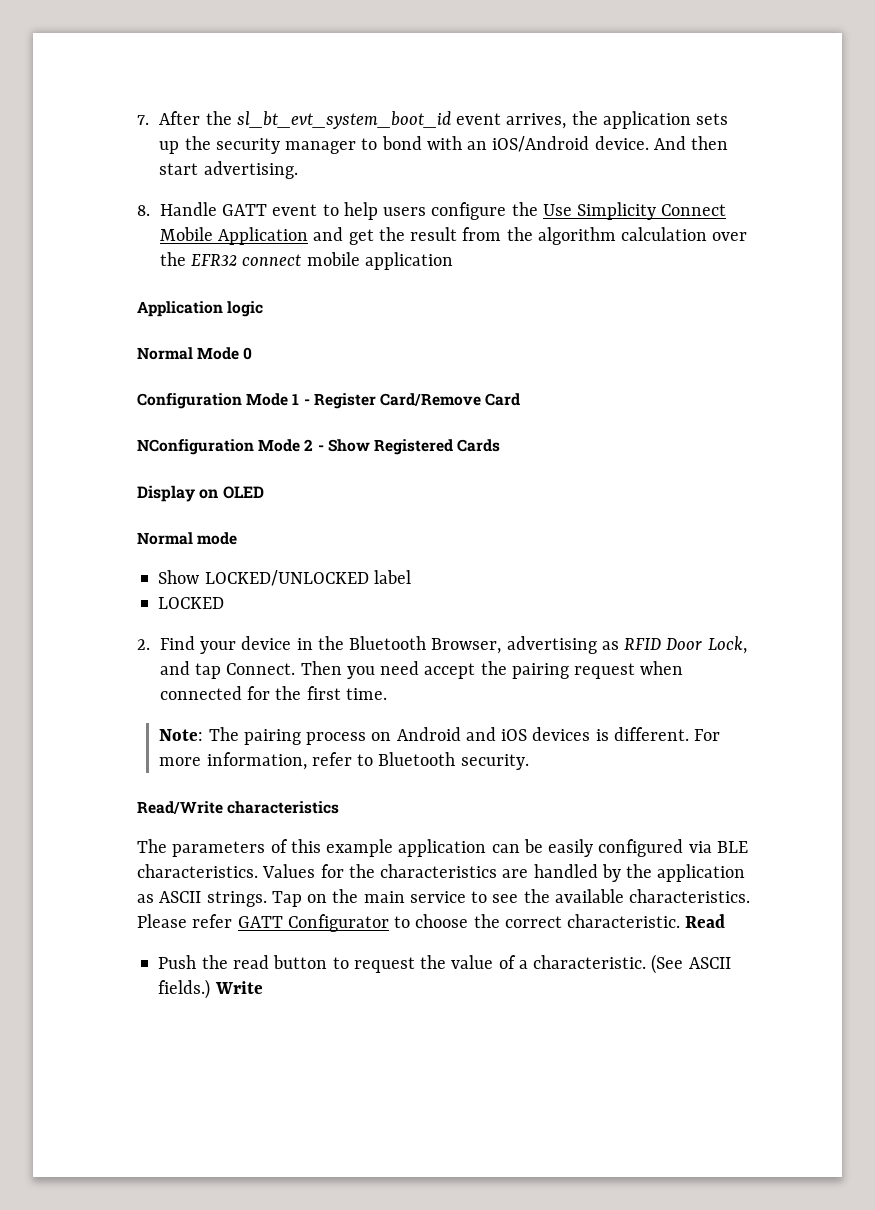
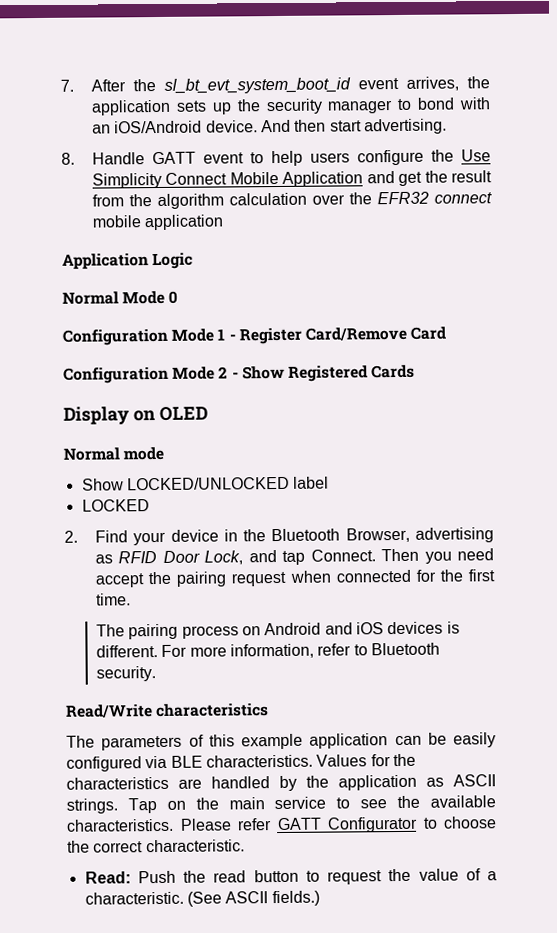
[227,301,264,317] logic -> [152,252,194,270] Logic
[137,439,254,455] NConfiguration -> [63,366,169,384] Configuration
[159,729,204,741] Note: -> (132, 599) none
[685,914,726,928] Read // -> [84,871,131,884] // Read:
[214,981,263,994] Write -> (320, 898) none

